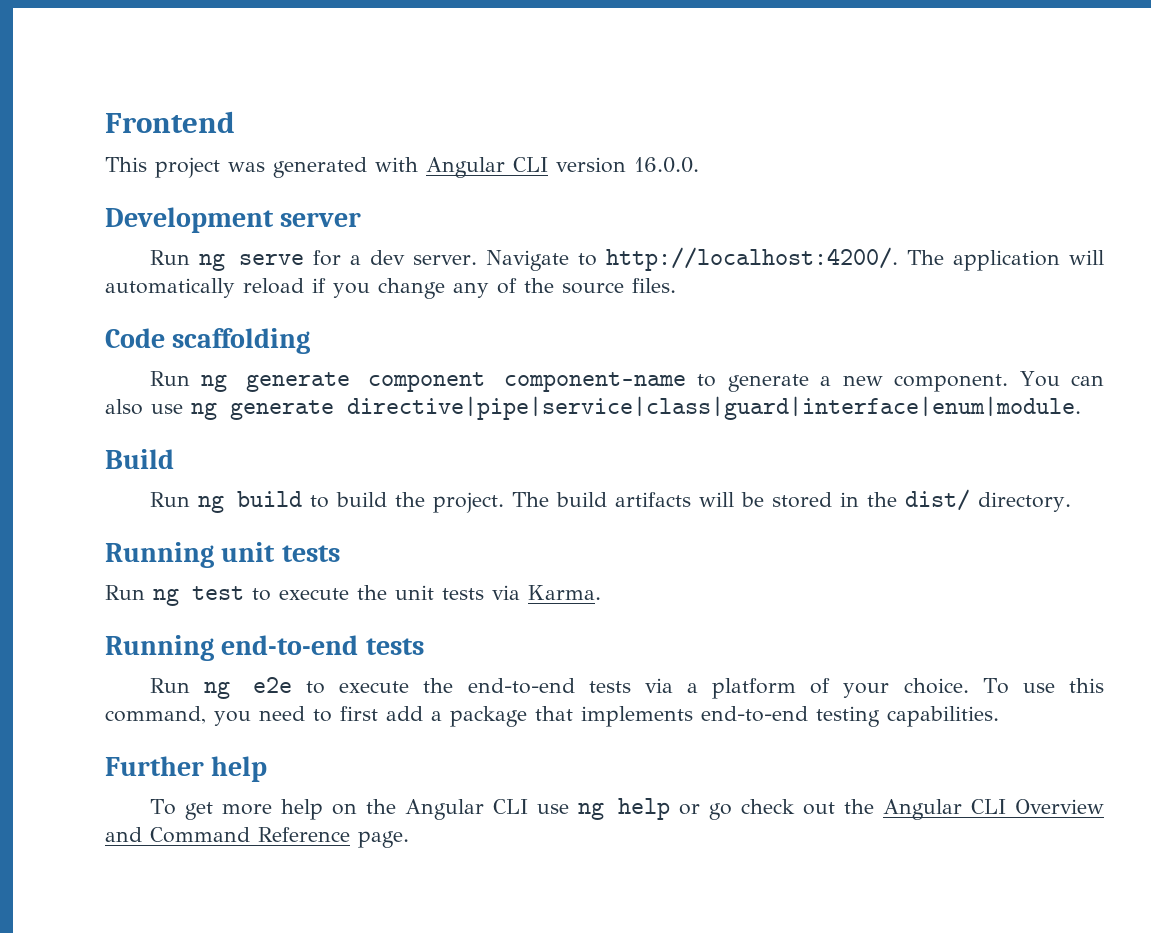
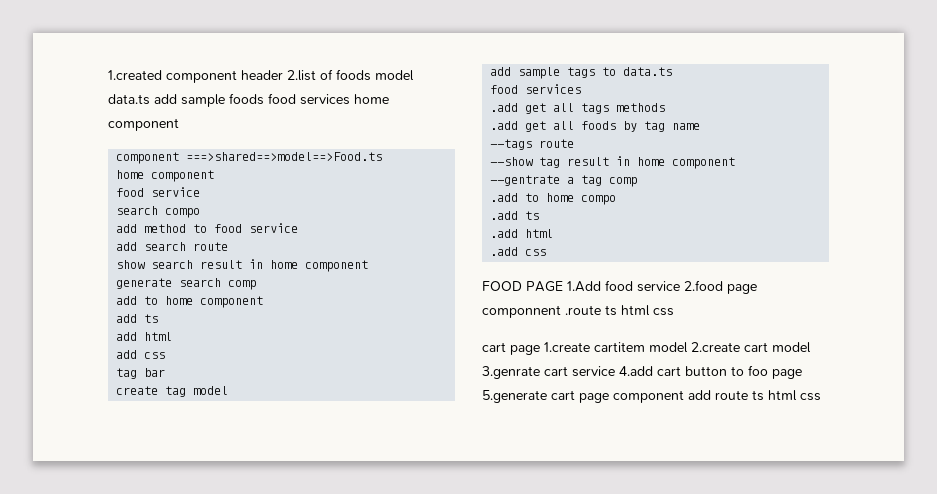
[105,111,235,133] [105,157,699,178] [105,207,362,233] [149,247,1104,271] [105,278,676,299] [105,328,311,354] [149,371,1105,392] [105,396,1081,420] [105,449,174,469] [149,489,1071,513] [105,542,340,568] [105,585,601,606] [105,635,424,661] [149,677,1105,699] [105,706,999,727] [105,756,268,782] [149,798,1105,820] [105,827,409,848] Frontend // This project was generated with Angular CLI version 16.0.0. // Development server // Run ng serve for a dev server. Navigate to http://localhost:4200/. The application will automatically reload if you change any of the source files. // Code scaffolding // Run ng generate component component-name to generate a new component. You can also use ng generate directive|pipe|service|class|guard|interface|enum|module. // Build // Run ng build to build the project. The build artifacts will be stored in the dist/ directory. // Running unit tests // Run ng test to execute the unit tests via Karma. // Running end-to-end tests // Run ng e2e to execute the end-to-end tests via a platform of your choice. To use this command, you need to first add a package that implements end-to-end testing capabilities. // Further help // To get more help on the Angular CLI use ng help or go check out the Angular CLI Overview and Command Reference page. -> [108,69,414,83] [108,93,389,107] [108,118,179,131] [116,152,383,164] [116,170,215,182] [116,187,201,197] [116,206,201,218] [116,223,299,233] [116,242,229,251] [116,259,369,272] [116,278,257,290] [116,296,264,308] [116,314,159,323] [116,332,173,341] [116,350,166,359] [116,368,166,379] [116,386,229,397] [490,67,673,79] [490,84,582,94] [490,103,666,114] [490,121,701,132] [490,139,575,150] [490,156,736,169] [490,175,638,187] [490,193,617,205] [490,211,540,220] [490,229,554,238] [490,247,547,256] [482,280,757,294] [482,305,674,318] [482,342,811,355] [482,365,802,379] [482,390,821,403] 1.created component header 2.list of foods model data.ts add sample foods food services home component // component ===>shared==>model==>Food.ts // home component // food service // search compo // add method to food service // add search route // show search result in home component // generate search comp // add to home component // add ts // add html // add css // tag bar // create tag model // add sample tags to data.ts // food services // .add get all tags methods // .add get all foods by tag name // --tags route // --show tag result in home component // --gentrate a tag comp // .add to home compo // .add ts // .add html // .add css // FOOD PAGE 1.Add food service 2.food page componnent .route ts html css // cart page 1.create cartitem model 2.create cart model 3.genrate cart service 4.add cart button to foo page 5.generate cart page component add route ts html css

